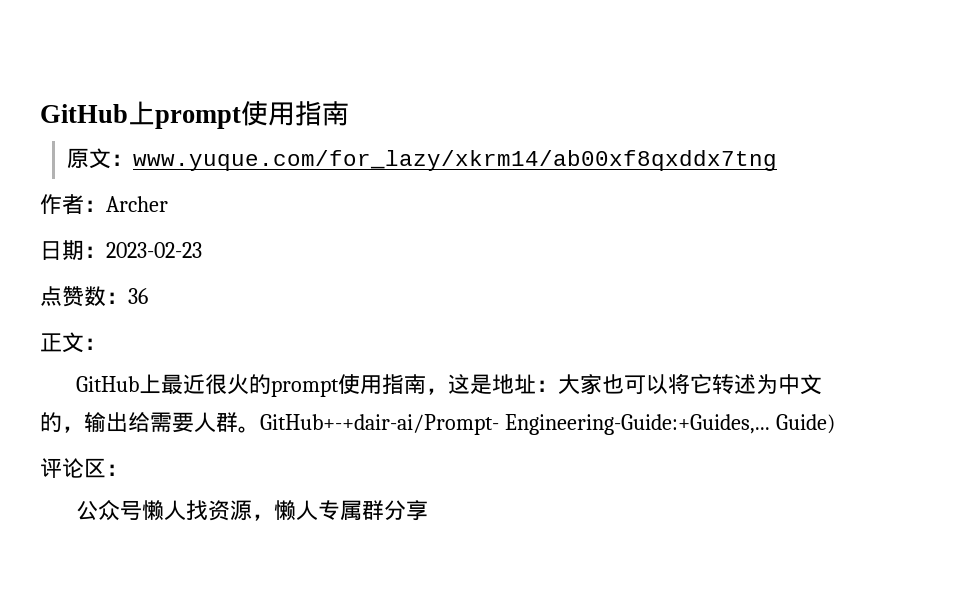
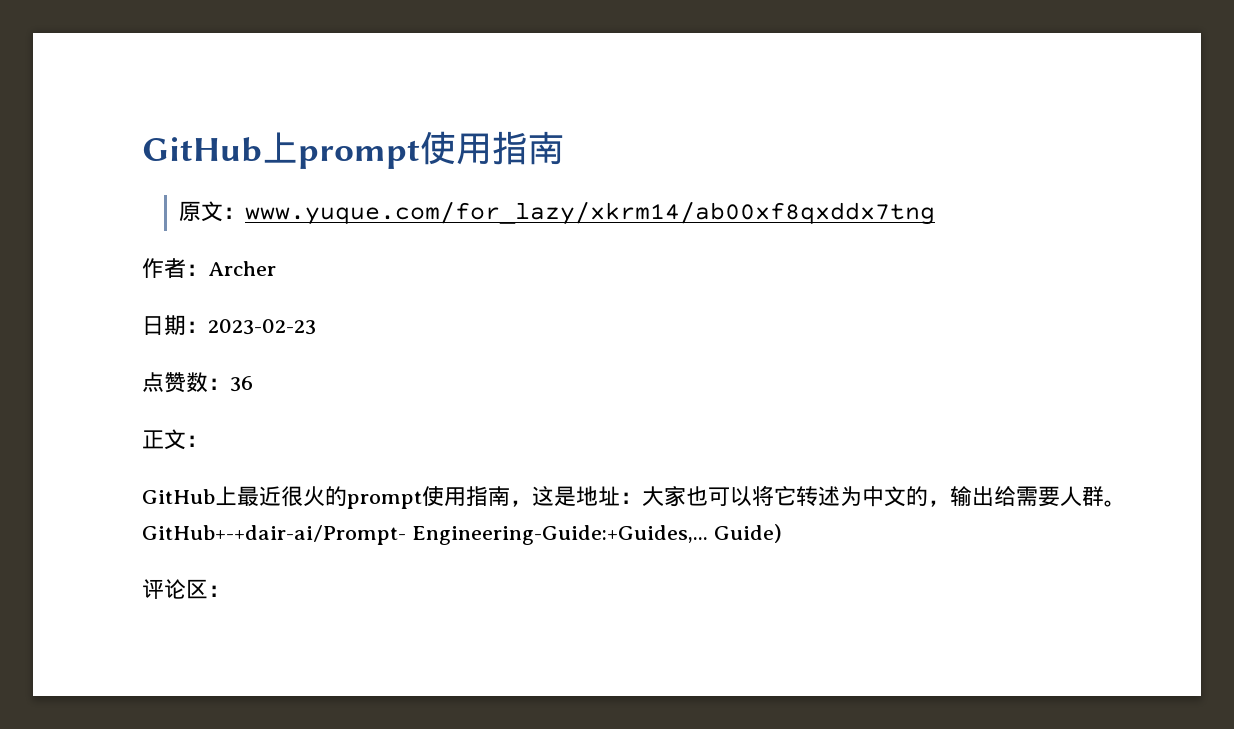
[75,500,428,521] // 公众号懒人找资源，懒人专属群分享 -> (230, 591) none

